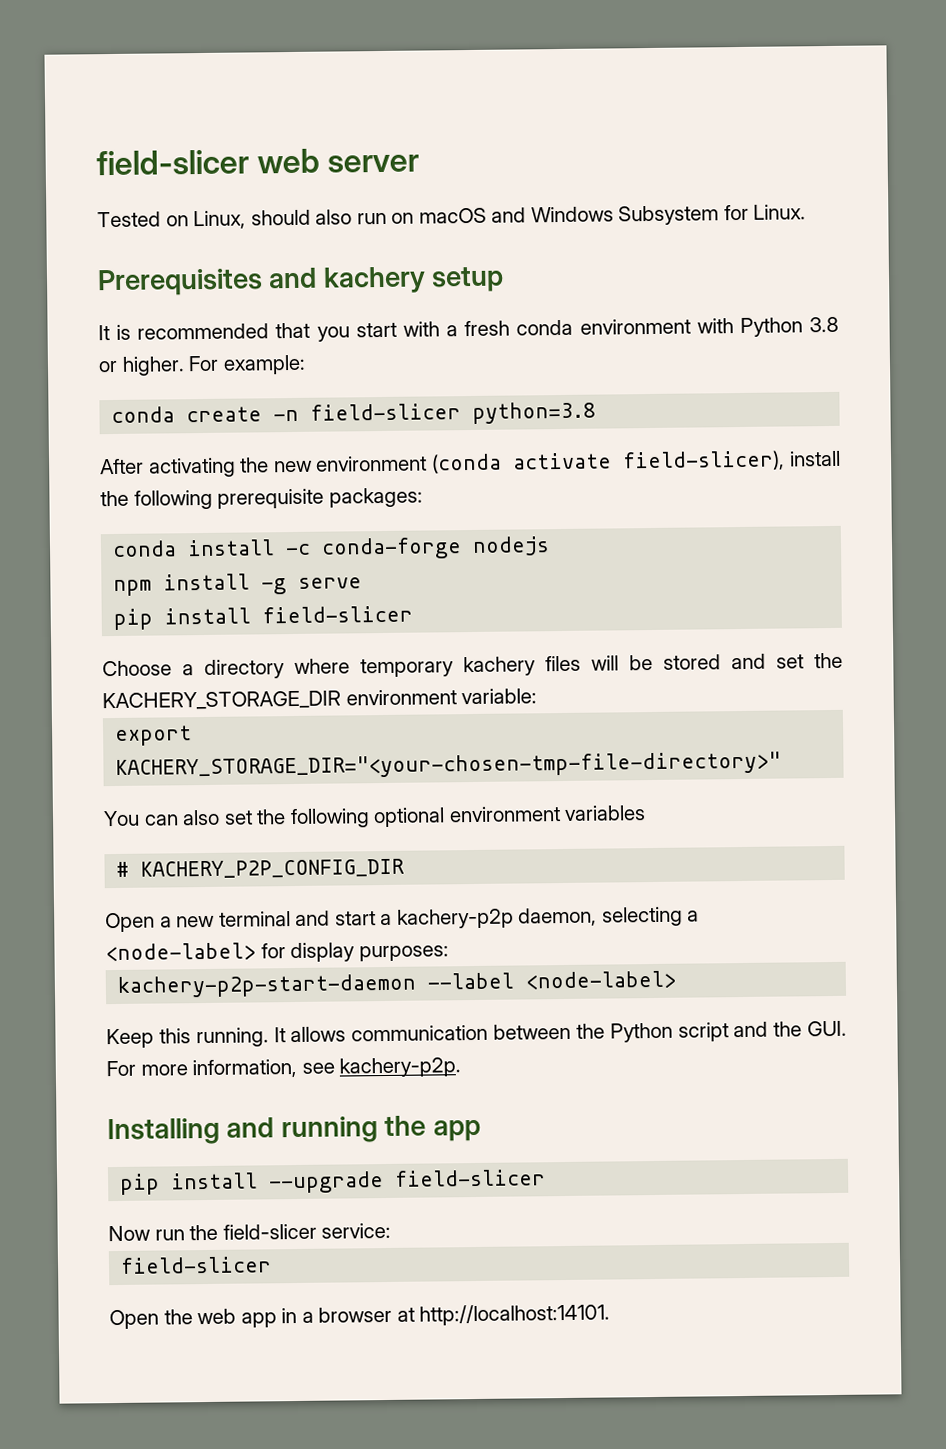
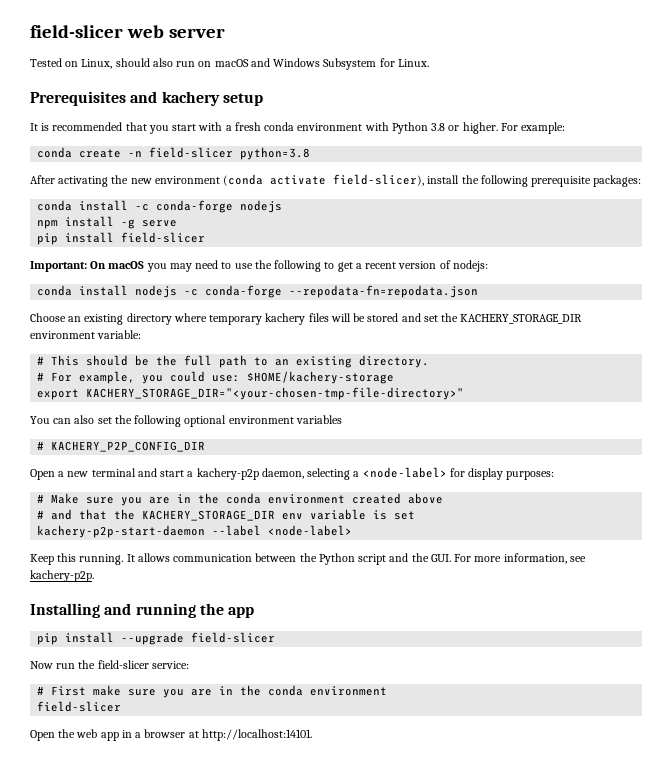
(414, 614) none -> [30,260,488,272] [37,285,479,298] // Important: On macOS you may need to use the following to get a recent version of nodejs: // conda install nodejs -c conda-forge --repodata-fn=repodata.json
[182,664,194,676] a -> [68,314,124,325] an existing
(538, 696) none -> [37,355,430,368] [37,371,395,384] // # This should be the full path to an existing directory. // # For example, you could use: $HOME/kachery-storage
(449, 953) none -> [37,493,444,506] [37,509,416,521] // # Make sure you are in the conda environment created above // # and that the KACHERY_STORAGE_DIR env variable is set
(392, 1230) none -> [37,685,388,698] // # First make sure you are in the conda environment

